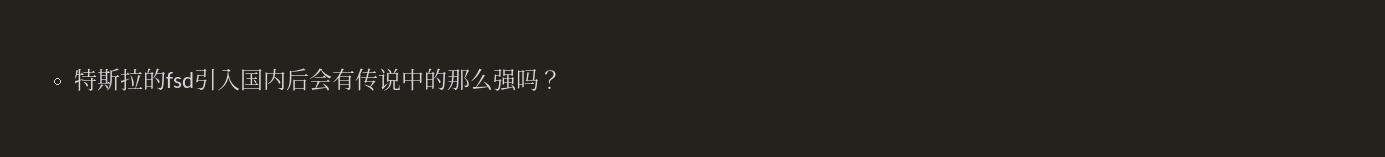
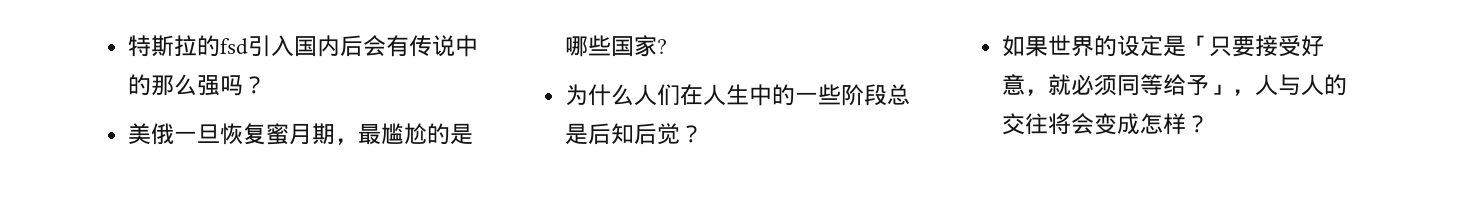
(563, 79) none -> [128,123,474,145] [565,35,668,57] [565,84,911,106] [565,123,704,145] [1002,35,1325,57] [1002,74,1348,96] [1002,113,1210,135] // 美俄一旦恢复蜜月期，最尴尬的是哪些国家? // 为什么人们在人生中的一些阶段总是后知后觉？ // 如果世界的设定是「只要接受好意，就必须同等给予」，人与人的交往将会变成怎样？

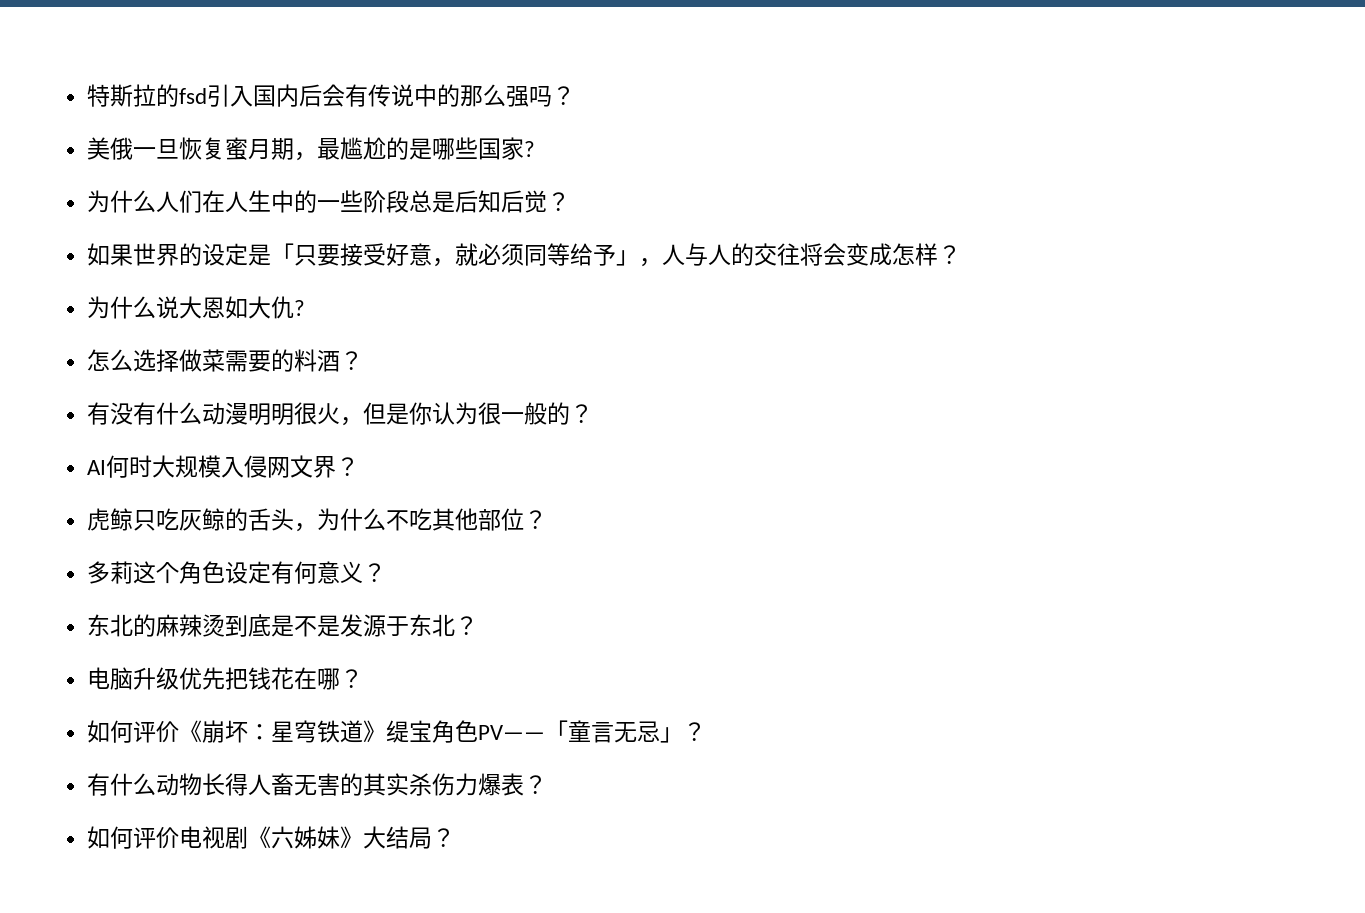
(1210, 124) none -> [87,296,306,319] [87,349,364,372] [87,402,594,426] [87,455,360,478] [87,508,548,532] [87,561,387,584] [87,614,479,637] [87,667,364,690] [87,720,707,743] [87,773,548,796] [87,826,456,849] // 为什么说大恩如大仇? // 怎么选择做菜需要的料酒？ // 有没有什么动漫明明很火，但是你认为很一般的？ // AI何时大规模入侵网文界？ // 虎鲸只吃灰鲸的舌头，为什么不吃其他部位？ // 多莉这个角色设定有何意义？ // 东北的麻辣烫到底是不是发源于东北？ // 电脑升级优先把钱花在哪？ // 如何评价《崩坏：星穹铁道》缇宝角色PV——「童言无忌」？ // 有什么动物长得人畜无害的其实杀伤力爆表？ // 如何评价电视剧《六姊妹》大结局？

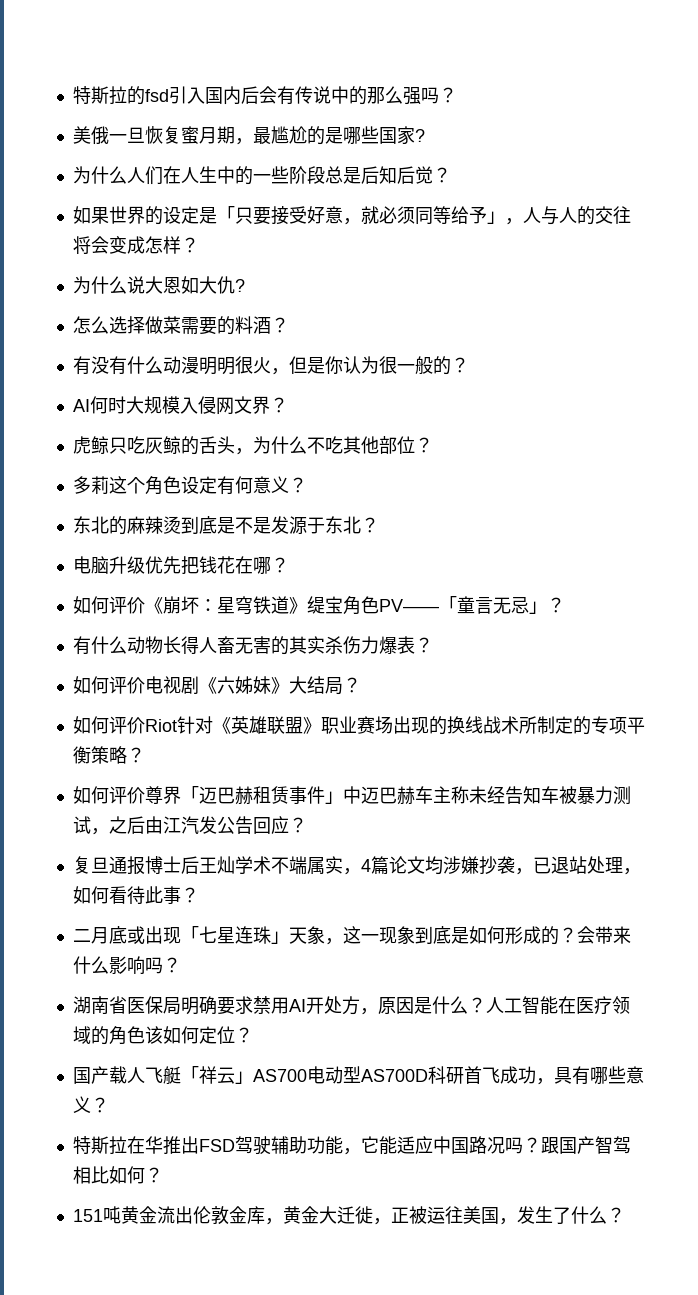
(456, 837) none -> [72,716,645,735] [72,746,145,764] [72,786,631,805] [72,816,307,835] [72,856,641,875] [72,886,199,905] [72,926,631,945] [72,956,181,975] [72,996,630,1015] [72,1026,253,1045] [72,1066,644,1085] [72,1096,109,1113] [72,1136,631,1155] [72,1166,163,1184] [72,1205,625,1225] // 如何评价Riot针对《英雄联盟》职业赛场出现的换线战术所制定的专项平衡策略？ // 如何评价尊界「迈巴赫租赁事件」中迈巴赫车主称未经告知车被暴力测试，之后由江汽发公告回应？ // 复旦通报博士后王灿学术不端属实，4篇论文均涉嫌抄袭，已退站处理，如何看待此事？ // 二月底或出现「七星连珠」天象，这一现象到底是如何形成的？会带来什么影响吗？ // 湖南省医保局明确要求禁用AI开处方，原因是什么？人工智能在医疗领域的角色该如何定位？ // 国产载人飞艇「祥云」AS700电动型AS700D科研首飞成功，具有哪些意义？ // 特斯拉在华推出FSD驾驶辅助功能，它能适应中国路况吗？跟国产智驾相比如何？ // 151吨黄金流出伦敦金库，黄金大迁徙，正被运往美国，发生了什么？

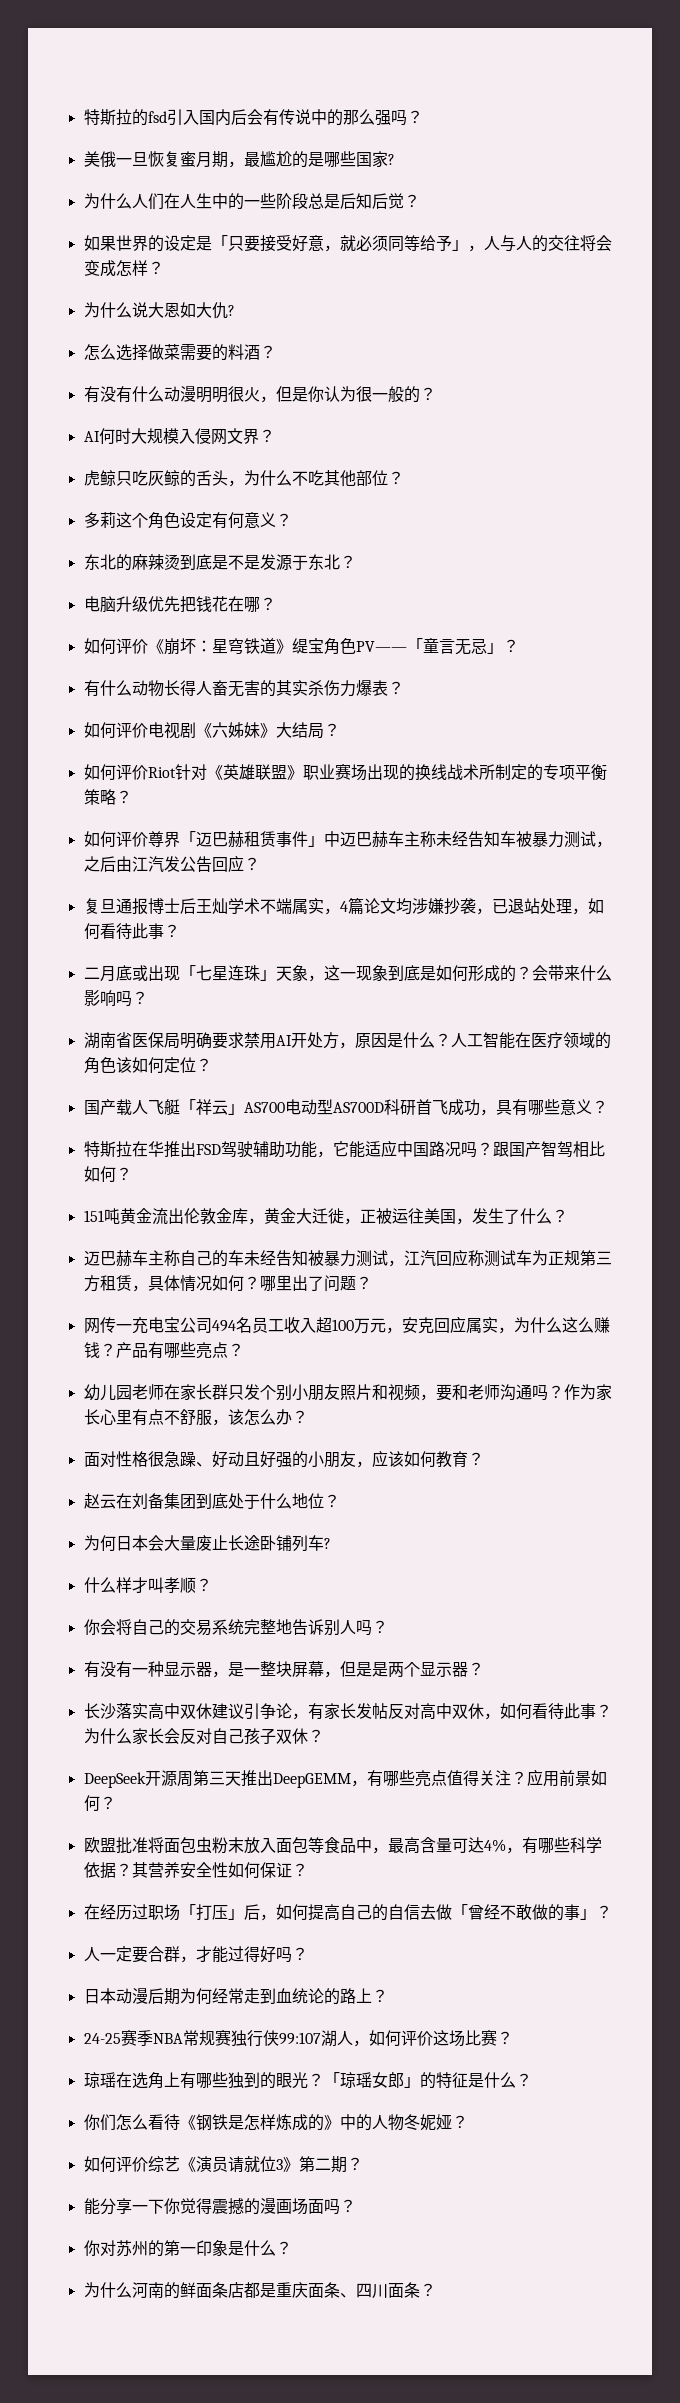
(625, 1215) none -> [83,1249,612,1267] [83,1275,372,1292] [83,1316,610,1334] [83,1342,244,1359] [83,1384,612,1401] [83,1409,308,1426] [83,1450,484,1468] [83,1493,340,1509] [83,1535,331,1552] [83,1577,212,1593] [83,1619,388,1636] [83,1661,484,1678] [83,1703,612,1720] [83,1728,324,1745] [83,1769,607,1788] [83,1795,116,1811] [83,1837,602,1854] [83,1862,308,1879] [83,1904,612,1921] [83,1946,308,1963] [83,1988,388,2005] [83,2029,513,2047] [83,2072,532,2089] [83,2114,468,2131] [83,2156,363,2173] [83,2198,356,2215] [83,2240,292,2257] [83,2282,436,2299] // 迈巴赫车主称自己的车未经告知被暴力测试，江汽回应称测试车为正规第三方租赁，具体情况如何？哪里出了问题？ // 网传一充电宝公司494名员工收入超100万元，安克回应属实，为什么这么赚钱？产品有哪些亮点？ // 幼儿园老师在家长群只发个别小朋友照片和视频，要和老师沟通吗？作为家长心里有点不舒服，该怎么办？ // 面对性格很急躁、好动且好强的小朋友，应该如何教育？ // 赵云在刘备集团到底处于什么地位？ // 为何日本会大量废止长途卧铺列车? // 什么样才叫孝顺？ // 你会将自己的交易系统完整地告诉别人吗？ // 有没有一种显示器，是一整块屏幕，但是是两个显示器？ // 长沙落实高中双休建议引争论，有家长发帖反对高中双休，如何看待此事？为什么家长会反对自己孩子双休？ // DeepSeek开源周第三天推出DeepGEMM，有哪些亮点值得关注？应用前景如何？ // 欧盟批准将面包虫粉末放入面包等食品中，最高含量可达4%，有哪些科学依据？其营养安全性如何保证？ // 在经历过职场「打压」后，如何提高自己的自信去做「曾经不敢做的事」？ // 人一定要合群，才能过得好吗？ // 日本动漫后期为何经常走到血统论的路上？ // 24-25赛季NBA常规赛独行侠99:107湖人，如何评价这场比赛？ // 琼瑶在选角上有哪些独到的眼光？「琼瑶女郎」的特征是什么？ // 你们怎么看待《钢铁是怎样炼成的》中的人物冬妮娅？ // 如何评价综艺《演员请就位3》第二期？ // 能分享一下你觉得震撼的漫画场面吗？ // 你对苏州的第一印象是什么？ // 为什么河南的鲜面条店都是重庆面条、四川面条？

